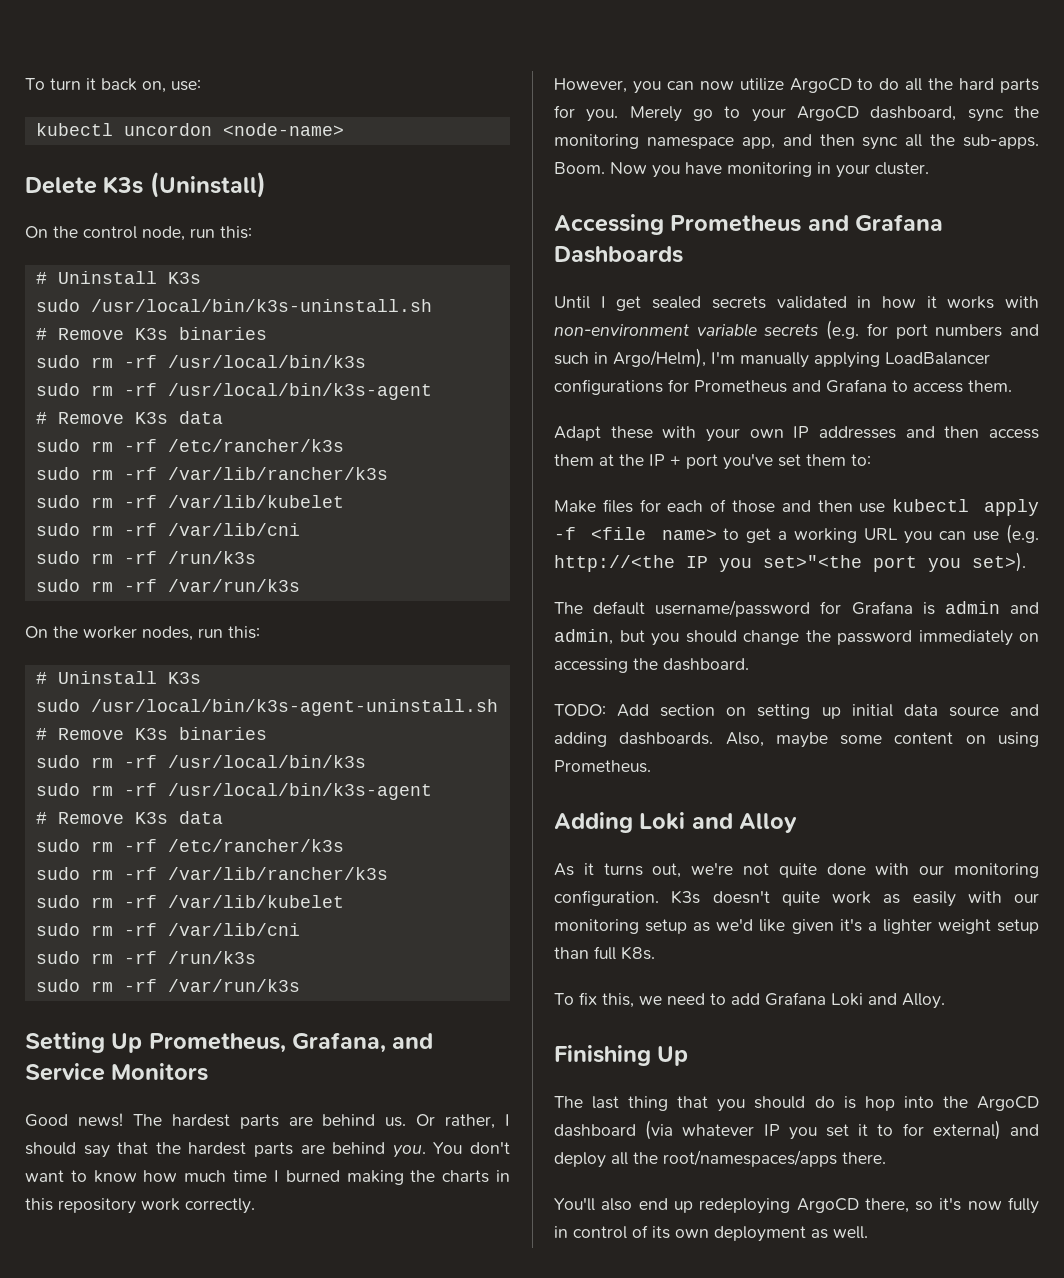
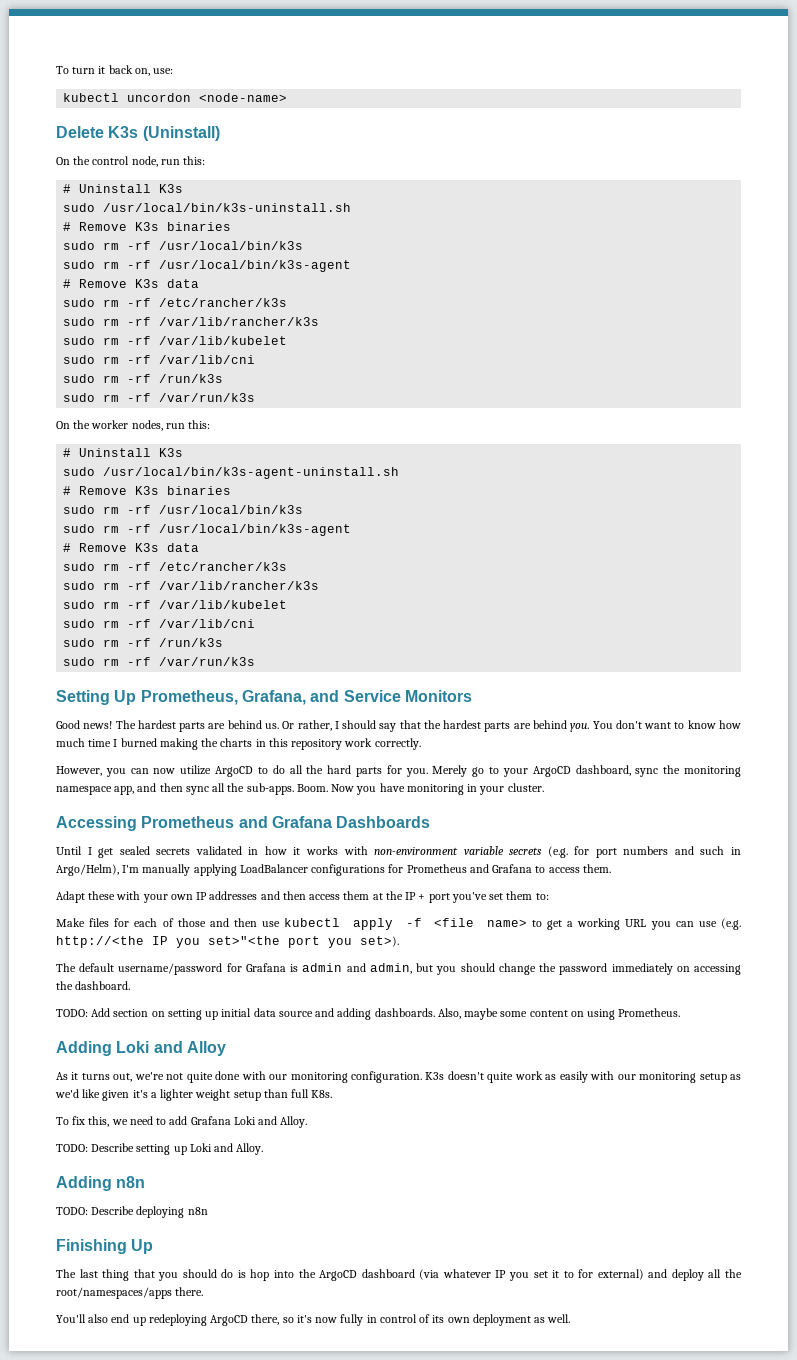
(945, 1001) none -> [56,1143,264,1155] [56,1176,146,1191] [56,1206,208,1218] // TODO: Describe setting up Loki and Alloy. // Adding n8n // TODO: Describe deploying n8n

